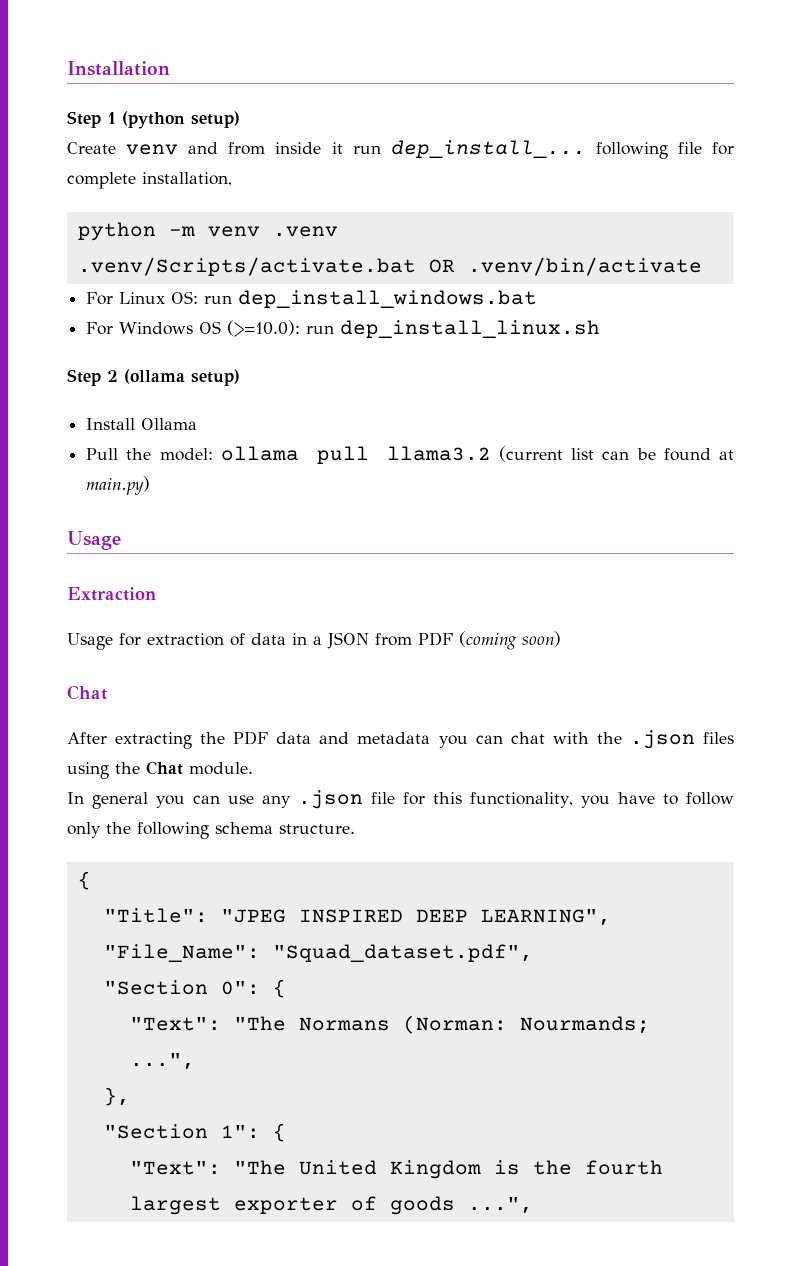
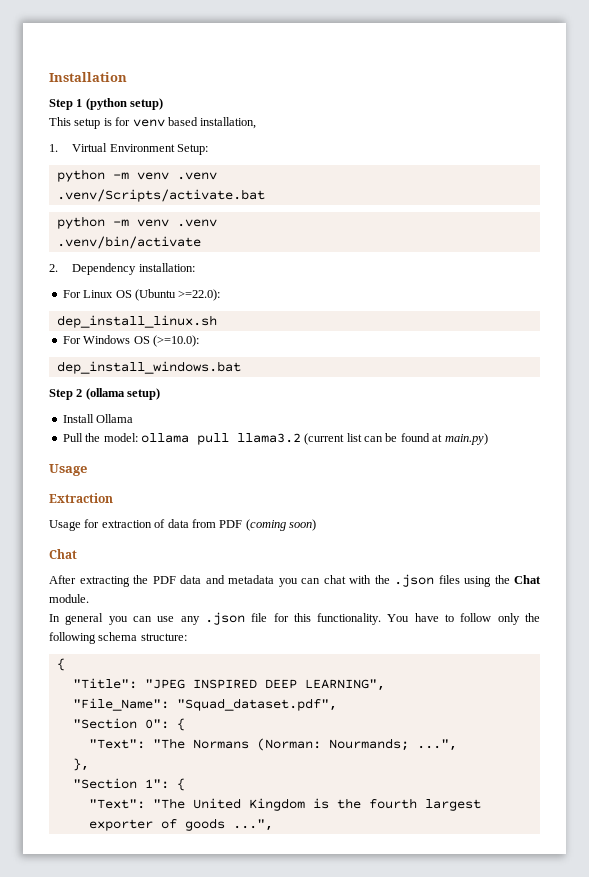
[67,140,735,159] [67,172,232,189] Create venv and from inside it run dep_install_... following file for complete installation, -> [49,117,257,129] [49,143,208,155] This setup is for venv based installation, // 1. Virtual Environment Setup:
[428,257,702,276] [86,290,538,308] OR .venv/bin/activate // For Linux OS: run dep_install_windows.bat -> [56,216,217,229] [56,236,201,249] [49,263,195,275] [62,289,221,301] [56,315,217,328] // python -m venv .venv // .venv/bin/activate // 2. Dependency installation: // For Linux OS (Ubuntu >=22.0): // dep_install_linux.sh
[306,320,601,338] run dep_install_linux.sh -> [56,361,241,374] // dep_install_windows.bat
[292,632,369,649] in a JSON -> (189, 523) none
[470,792,610,808] functionality, you -> [317,613,410,625] functionality. You
[279,824,355,834] structure. -> [140,633,187,641] structure:

